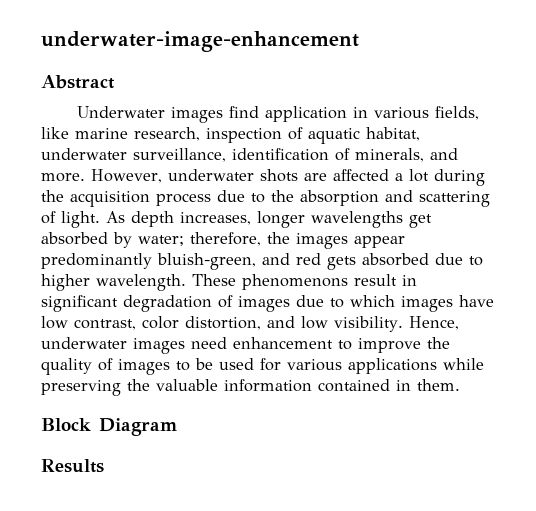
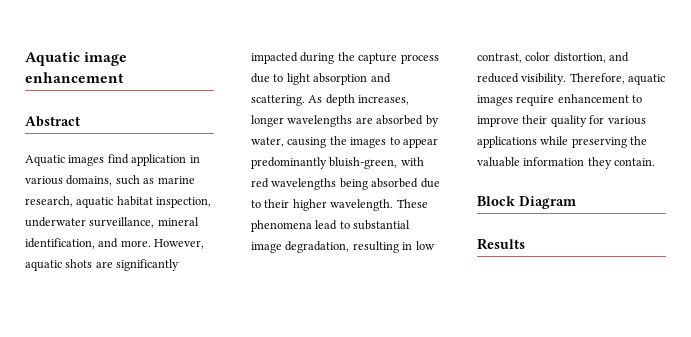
[41,31,359,52] underwater-image-enhancement -> [25,52,128,66] [25,72,124,83] Aquatic image enhancement
[77,106,166,118] Underwater -> [25,155,65,166] Aquatic
[435,106,480,120] [41,127,420,144] [41,148,424,162] fields, like marine research, inspection of aquatic habitat, underwater surveillance, identification of minerals, -> [66,175,195,186] [25,196,212,208] [25,217,199,228] [25,238,95,249] domains, such as marine research, aquatic habitat inspection, underwater surveillance, mineral identification,
[168,169,254,181] underwater -> [25,260,62,271] aquatic
[333,169,429,182] affected a lot -> [116,259,180,271] [251,52,298,64] significantly impacted
[70,191,150,207] acquisition -> [358,53,398,64] capture
[271,190,294,202] the -> [286,73,310,85] light
[419,191,490,207] [41,211,100,228] scattering of light. -> [251,95,305,106] scattering.
[409,214,432,228] get -> [355,117,373,124] are
[138,232,261,246] water; therefore, -> [251,137,327,148] water, causing
(348, 241) none -> [389,137,400,145] to
[262,253,356,270] and red gets -> [400,157,424,166] [251,178,368,190] with red wavelengths being
(483, 261) none -> [264,199,290,208] their
[242,274,417,290] [41,295,494,312] phenomenons result in significant degradation of images due to which images have -> [251,220,411,232] [251,241,413,253] phenomena lead to substantial image degradation, resulting in
[301,316,459,332] [41,337,450,354] [41,358,254,375] low visibility. Hence, underwater images need enhancement to improve the quality of images to be used -> [477,73,666,85] [477,94,643,106] [477,115,587,127] reduced visibility. Therefore, aquatic images require enhancement to improve their quality
[318,379,460,392] contained in them. -> [587,157,656,169] they contain.

